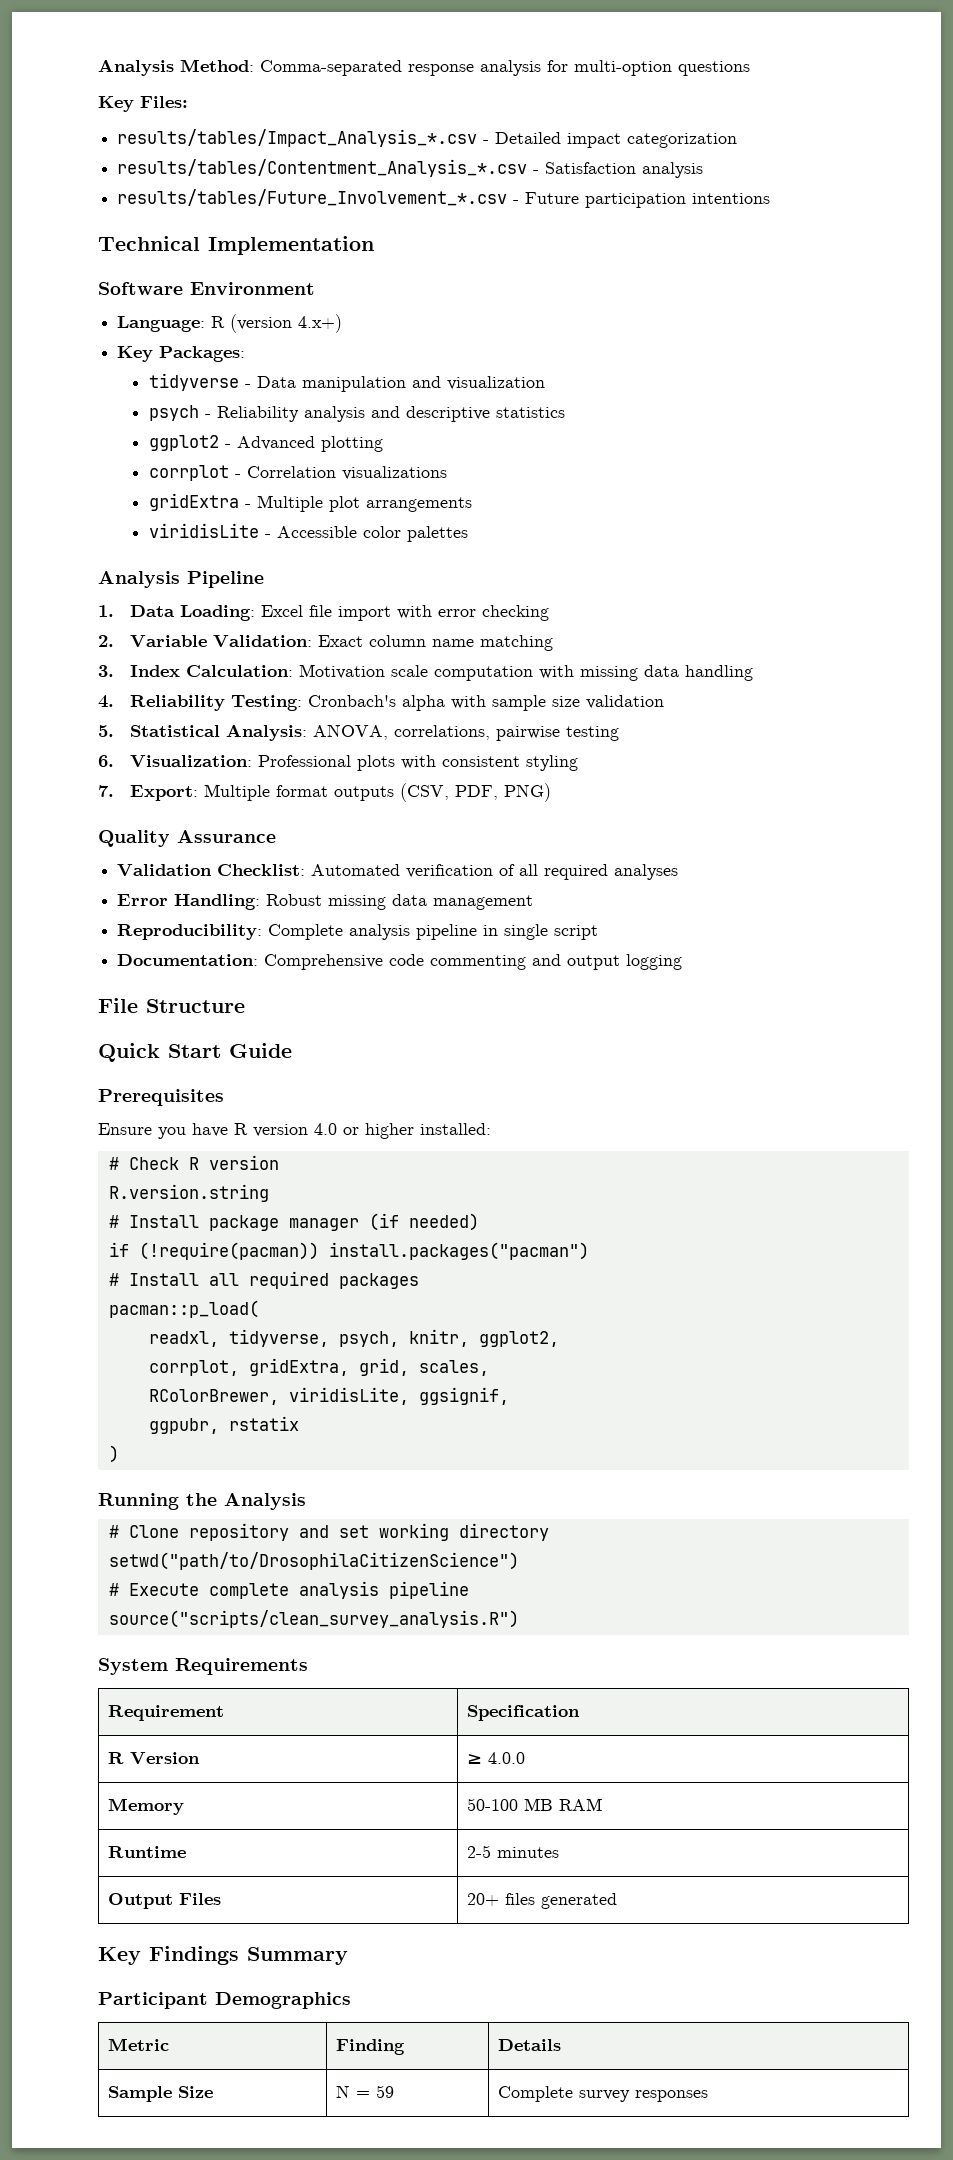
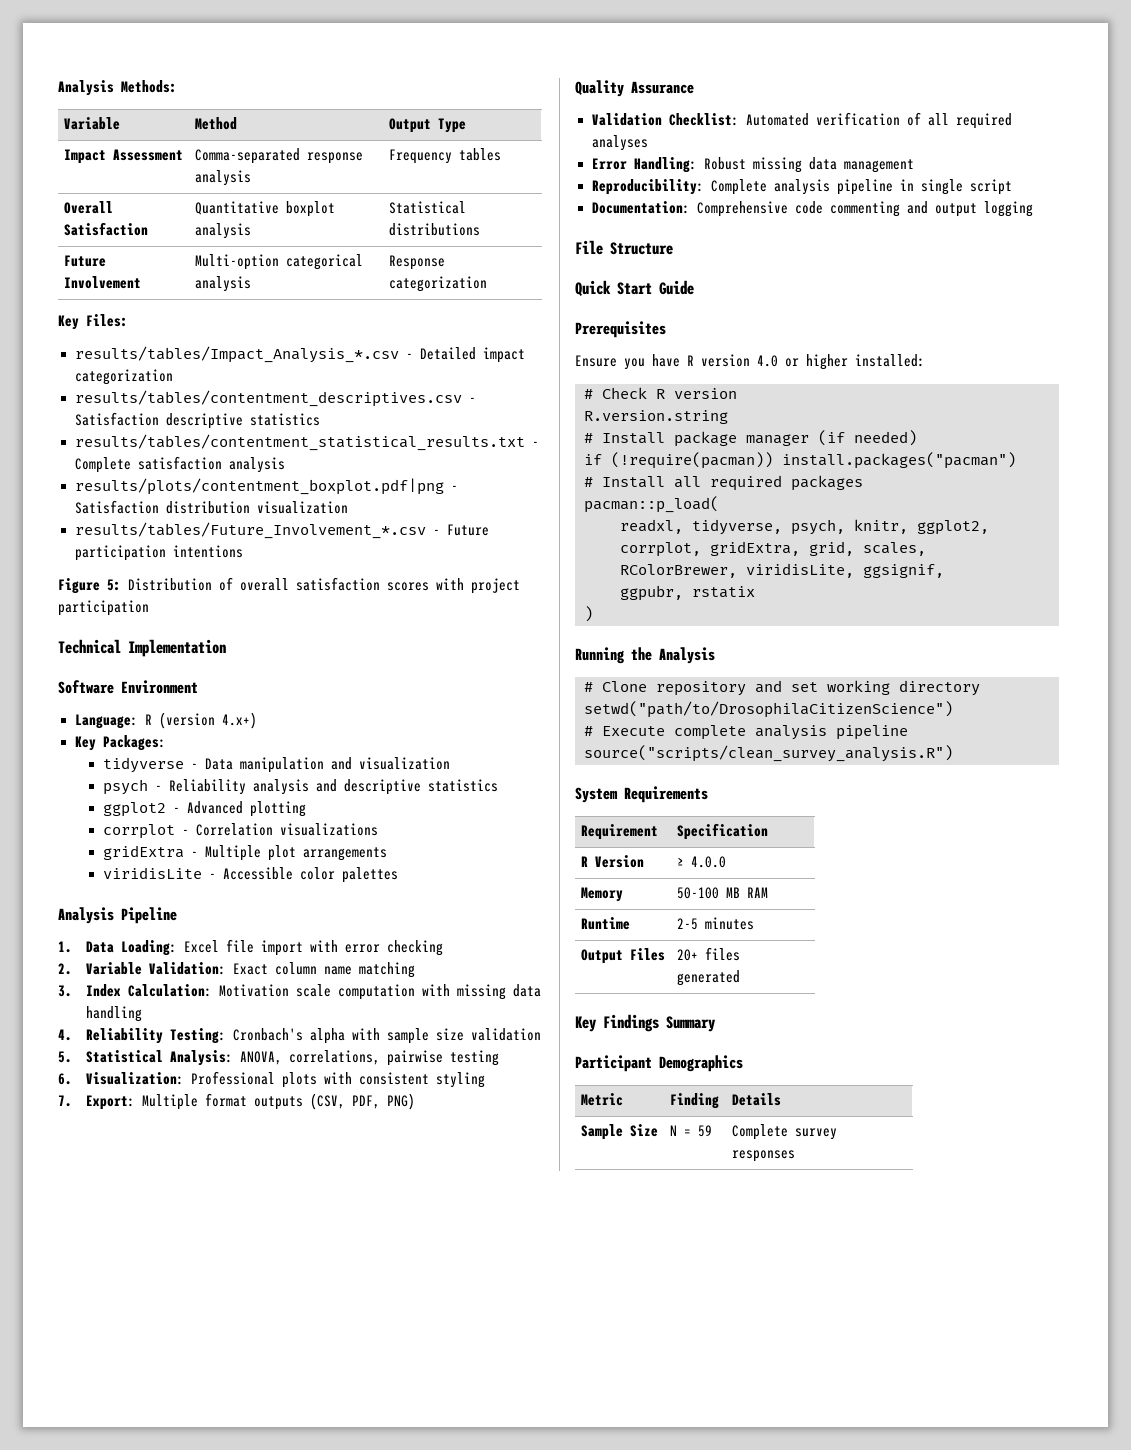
[98,59,750,76] Analysis Method: Comma-separated response analysis for multi-option questions -> [58,80,177,96] [64,117,121,130] [195,117,238,130] [389,118,467,133] [64,149,184,164] [195,148,364,164] [195,170,252,186] [389,148,502,164] [64,201,114,214] [64,222,149,236] [195,201,336,217] [195,223,252,239] [389,201,467,214] [389,223,481,236] [64,255,107,267] [64,276,142,289] [195,254,364,270] [195,276,252,292] [389,255,446,270] [389,276,488,292] Analysis Methods: // Variable | Method | Output Type // Impact Assessment | Comma-separated response analysis | Frequency tables // Overall Satisfaction | Quantitative boxplot analysis | Statistical distributions // Future Involvement | Multi-option categorical analysis | Response categorization
[117,159,704,178] results/tables/Contentment_Analysis_*.csv - Satisfaction analysis -> [74,390,476,407] [74,412,320,429] [74,434,539,451] [74,456,285,473] [74,478,458,495] [74,500,348,514] results/tables/contentment_descriptives.csv - Satisfaction descriptive statistics // results/tables/contentment_statistical_results.txt - Complete satisfaction analysis // results/plots/contentment_boxplot.pdf|png - Satisfaction distribution visualization
(771, 198) none -> [58,577,520,594] [58,600,149,616] // Figure 5: Distribution of overall satisfaction scores with project participation

